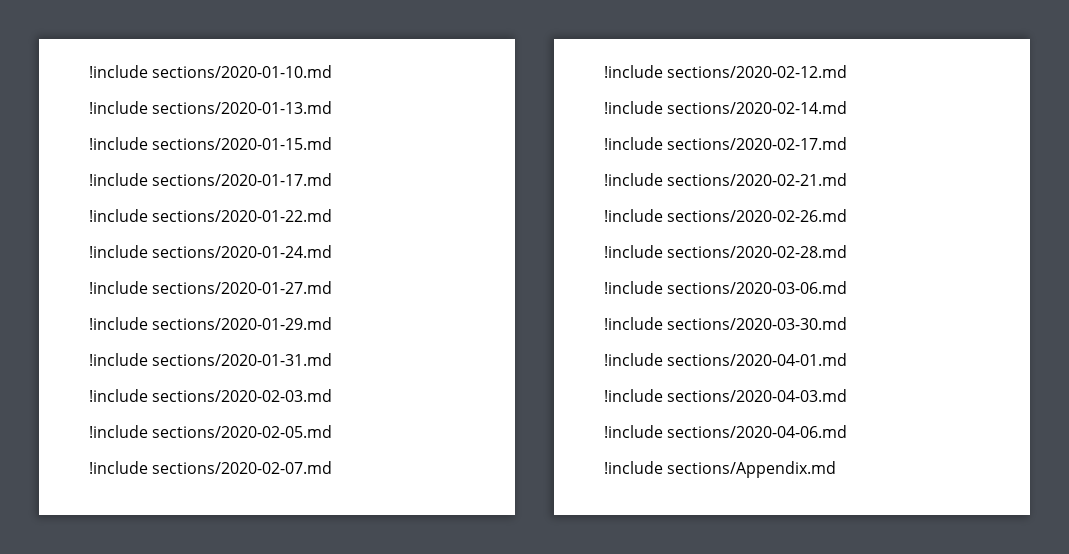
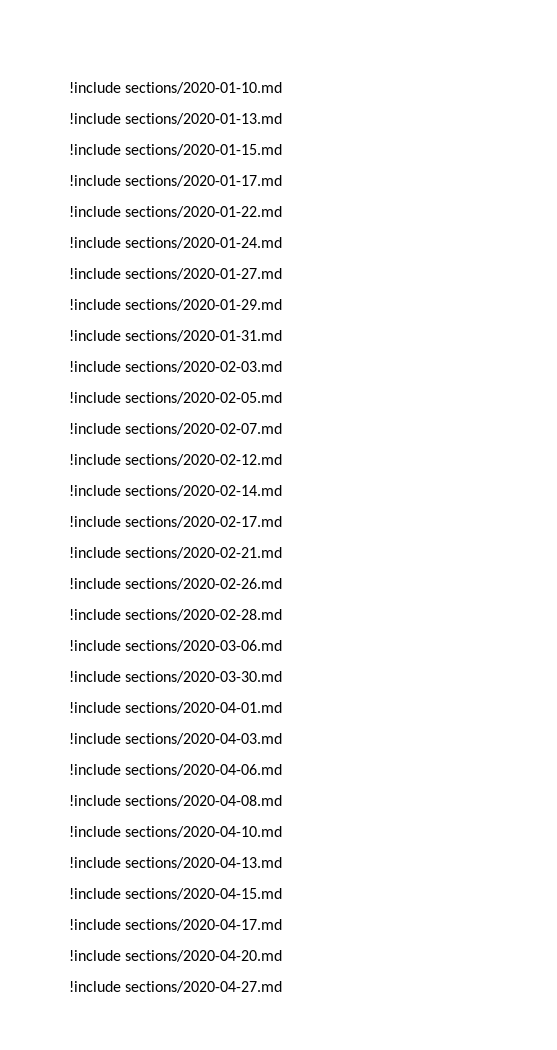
[667,461,837,478] sections/Appendix.md -> [125,795,283,807] [69,826,283,838] [69,857,283,869] [69,888,283,900] [69,919,283,931] [69,950,283,962] [69,981,283,993] sections/2020-04-08.md // !include sections/2020-04-10.md // !include sections/2020-04-13.md // !include sections/2020-04-15.md // !include sections/2020-04-17.md // !include sections/2020-04-20.md // !include sections/2020-04-27.md

